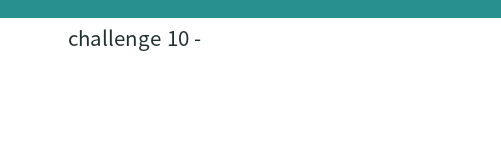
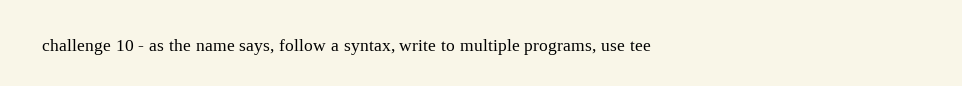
(202, 42) none -> [149,39,651,55] as the name says, follow a syntax, write to multiple programs, use tee

